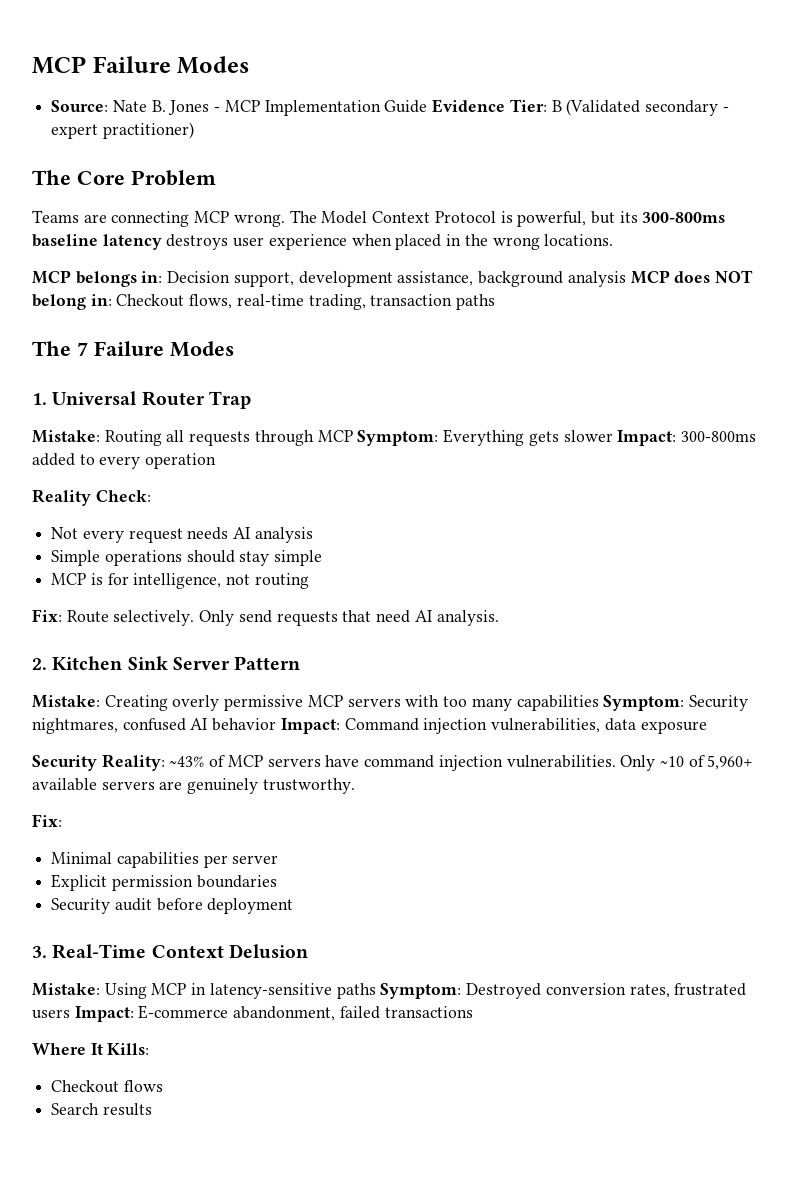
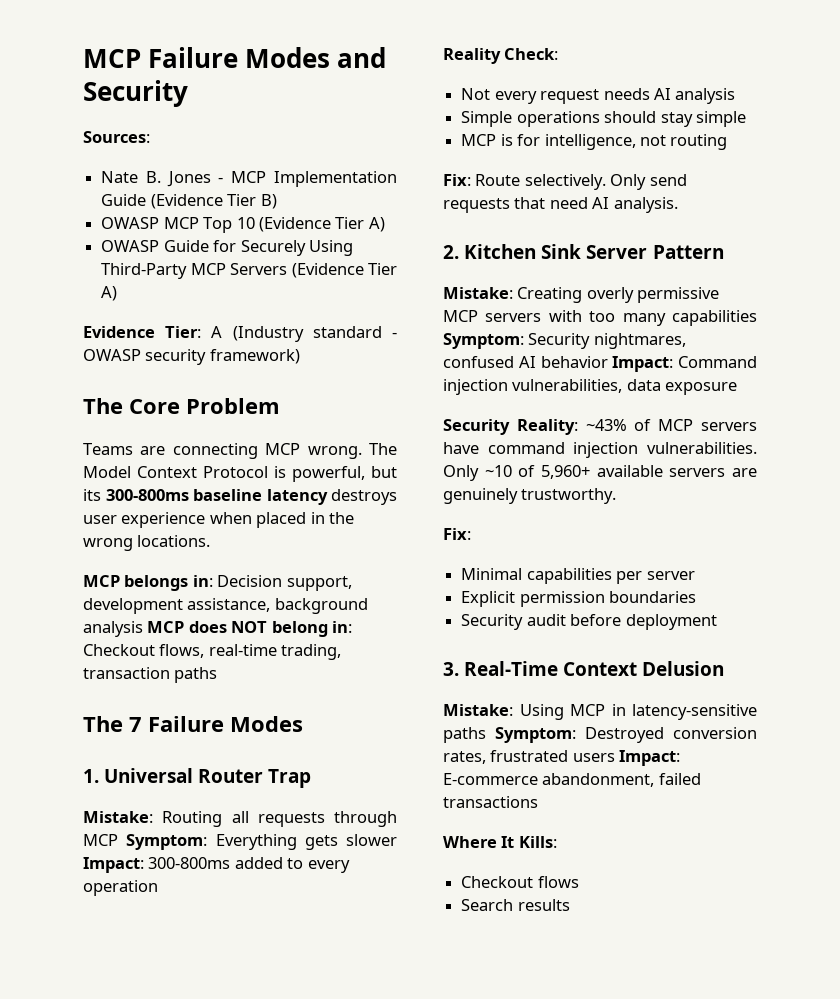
[51,100,109,112] // Source: -> [337,47,387,68] [83,80,188,107] [83,131,150,143] and Security // Sources: //
[432,99,729,116] [51,122,194,139] Evidence Tier: B (Validated secondary - expert practitioner) -> [150,194,277,209] [101,217,385,233] [101,240,353,256] [101,263,398,279] [101,286,118,301] [83,326,398,342] [83,349,300,365] (Evidence Tier B) // OWASP MCP Top 10 (Evidence Tier A) // OWASP Guide for Securely Using Third-Party MCP Servers (Evidence Tier A) // Evidence Tier: A (Industry standard - OWASP security framework)

